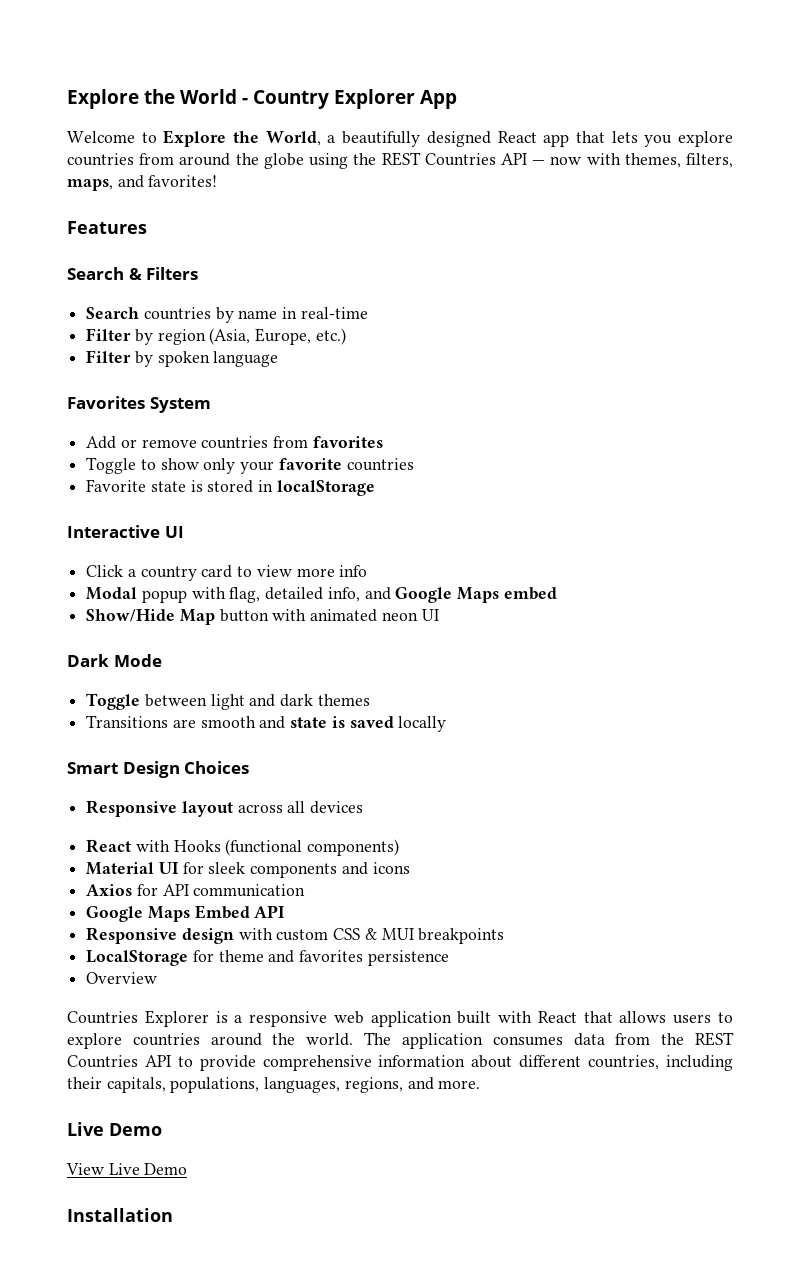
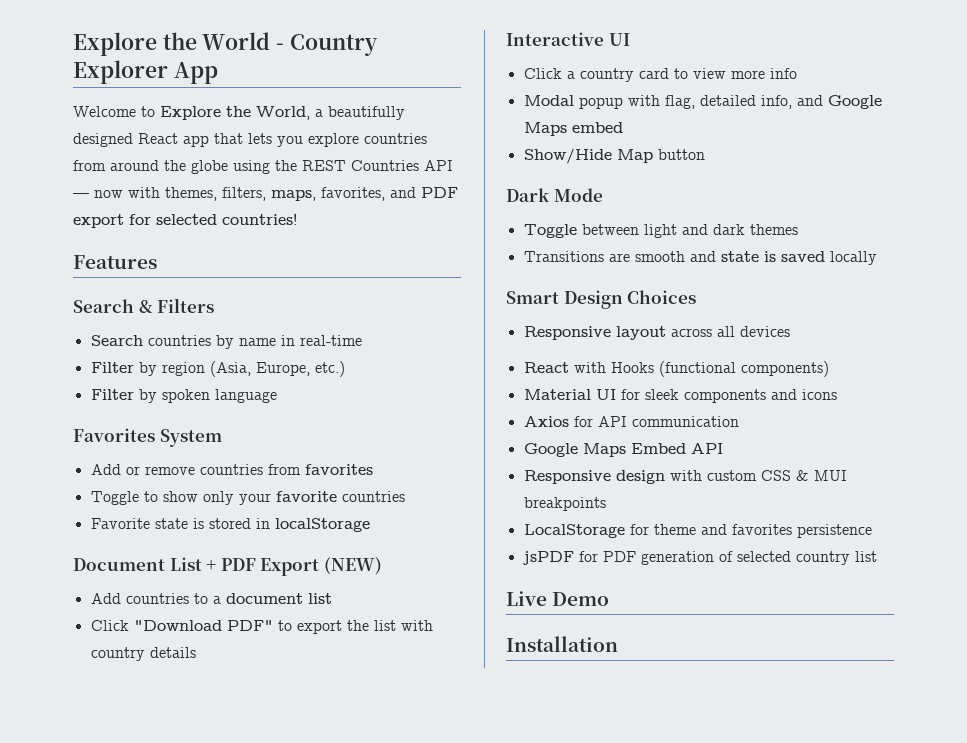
[117,175,218,188] and favorites! -> [321,187,458,201] [73,213,297,228] favorites, and PDF export for selected countries!
(375, 488) none -> [73,557,382,576] [90,593,332,604] [90,620,433,634] [90,647,196,661] // Document List + PDF Export (NEW) // Add countries to a document list // Click "Download PDF" to export the list with country details
[272,609,439,622] with animated neon UI -> (705, 154) none
[86,972,158,984] [67,1010,733,1027] [67,1032,735,1049] [67,1055,734,1071] [67,1077,481,1093] [67,1122,162,1136] [66,1163,188,1175] Overview // Countries Explorer is a responsive web application built with React that allows users to explore countries around the world. The application consumes data from the REST Countries API to provide comprehensive information about different countries, including their capitals, populations, languages, regions, and more. // Live Demo // View Live Demo -> [522,551,877,565] [506,591,610,606] jsPDF for PDF generation of selected country list // Live Demo

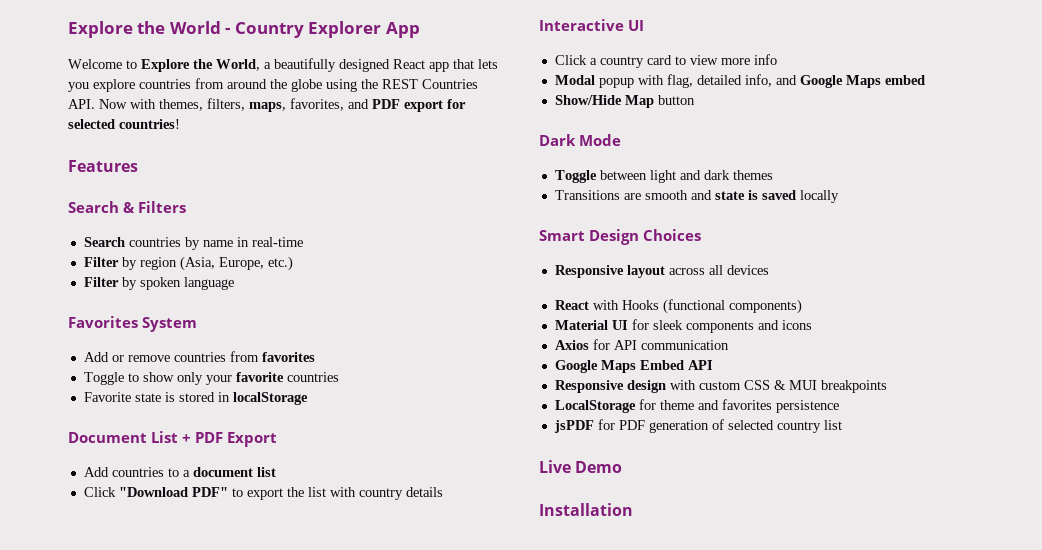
[424,160,453,171] [73,190,123,198] API — now -> [68,99,127,109] API. Now
[323,557,382,575] (NEW) -> (277, 439) none

